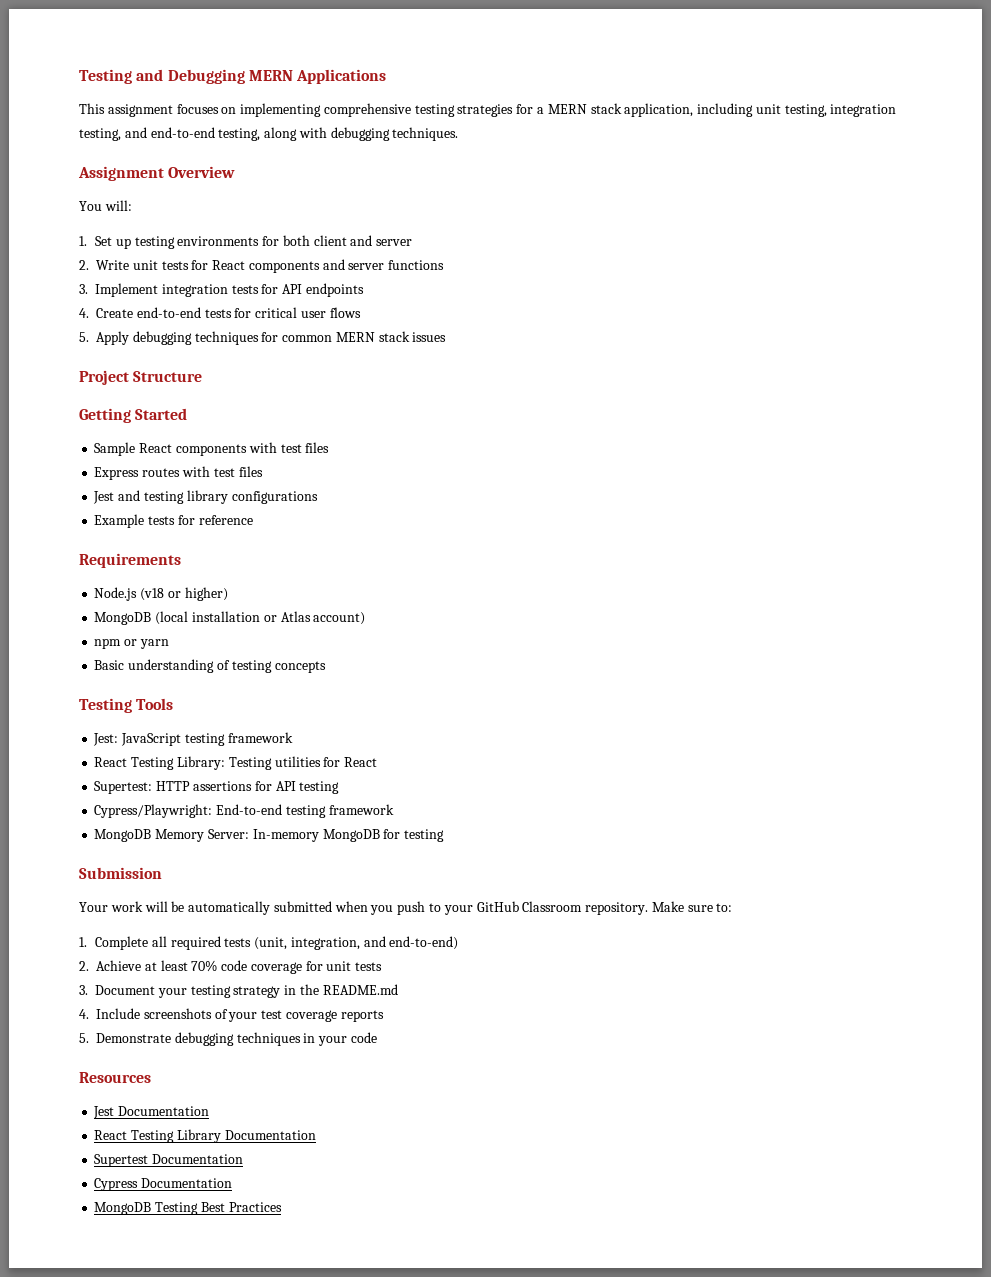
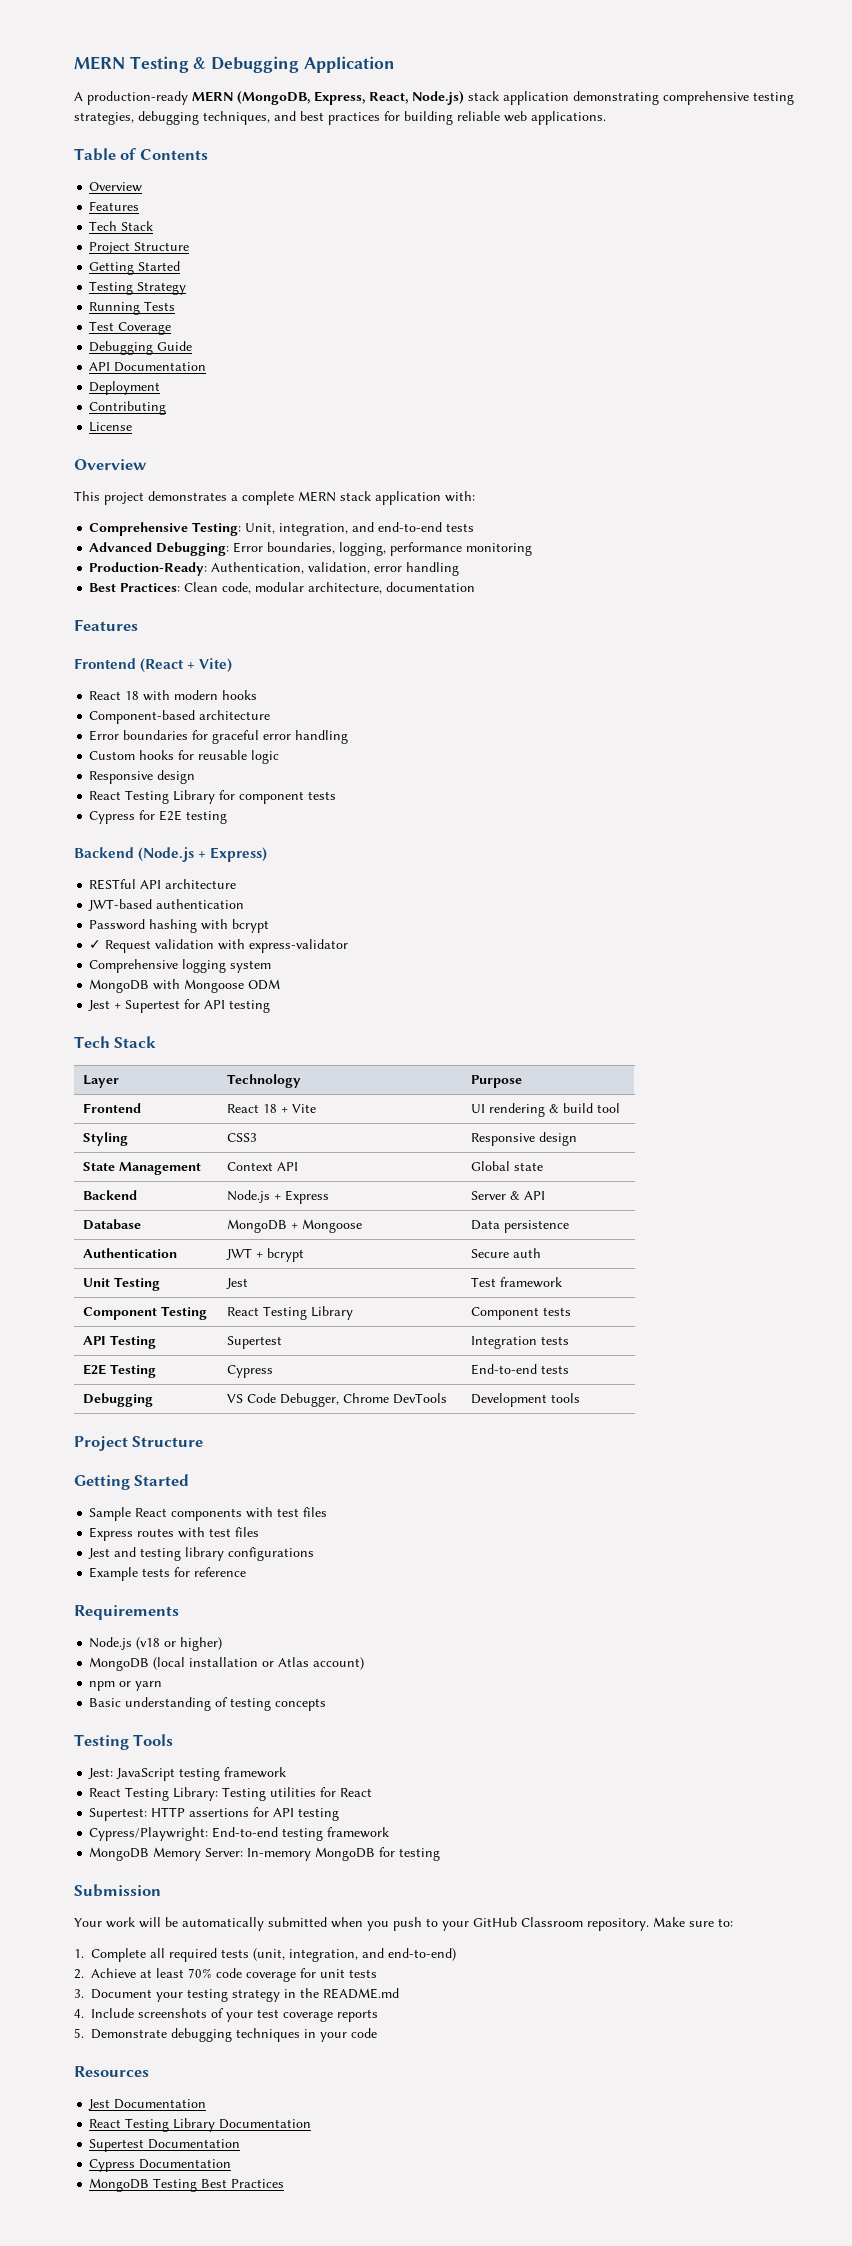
[79,69,387,84] [79,103,897,117] [79,127,459,141] [78,166,236,181] [79,200,132,211] [79,235,413,249] [79,259,445,273] [79,283,364,297] [79,307,361,318] [79,331,447,345] Testing and Debugging MERN Applications // This assignment focuses on implementing comprehensive testing strategies for a MERN stack application, including unit testing, integration testing, and end-to-end testing, along with debugging techniques. // Assignment Overview // You will: // 1. Set up testing environments for both client and server // 2. Write unit tests for React components and server functions // 3. Implement integration tests for API endpoints // 4. Create end-to-end tests for critical user flows // 5. Apply debugging techniques for common MERN stack issues -> [74,56,395,73] [74,91,794,105] [74,111,606,125] [74,148,208,161] [89,182,143,192] [89,201,140,211] [89,221,154,231] [89,242,190,254] [89,261,181,275] [89,281,187,295] [89,301,176,315] [89,321,172,335] [89,341,193,355] [89,362,207,372] [89,381,161,395] [89,401,167,415] [89,422,133,432] [74,459,147,470] [74,491,475,505] [89,522,475,536] [89,542,533,556] [89,562,460,576] [89,582,476,594] [74,619,138,631] [74,658,233,673] [89,690,258,701] [89,710,271,724] [89,730,349,744] [89,750,280,764] [89,770,196,784] [89,790,337,804] [89,810,228,824] [74,847,268,862] [89,879,237,890] [88,899,245,911] [89,919,270,933] [89,939,349,953] [89,959,272,973] [89,979,281,993] [88,999,271,1013] [74,1036,157,1048] [83,1075,120,1088] [227,1074,302,1088] [471,1075,523,1088] [83,1103,142,1113] [227,1104,317,1113] [471,1103,621,1117] [83,1132,129,1146] [227,1133,258,1142] [471,1132,578,1146] [83,1162,202,1175] [227,1162,299,1171] [471,1161,544,1171] [83,1190,138,1200] [227,1190,330,1204] [471,1191,546,1200] [83,1219,142,1230] [227,1219,363,1233] [471,1220,570,1233] [83,1248,178,1258] [226,1248,305,1262] [471,1248,542,1258] [83,1277,161,1291] [226,1278,249,1289] [471,1277,563,1288] [83,1306,208,1320] [227,1306,354,1320] [471,1307,572,1320] [83,1335,157,1349] [227,1336,283,1349] [471,1336,570,1349] [83,1364,157,1378] [227,1365,274,1378] [471,1364,570,1375] [83,1393,154,1407] [227,1393,448,1407] [471,1393,581,1407] MERN Testing & Debugging Application // A production-ready MERN (MongoDB, Express, React, Node.js) stack application demonstrating comprehensive testing strategies, debugging techniques, and best practices for building reliable web applications. // Table of Contents // Overview // Features // Tech Stack // Project Structure // Getting Started // Testing Strategy // Running Tests // Test Coverage // Debugging Guide // API Documentation // Deployment // Contributing // License // Overview // This project demonstrates a complete MERN stack application with: // Comprehensive Testing: Unit, integration, and end-to-end tests // Advanced Debugging: Error boundaries, logging, performance monitoring // Production-Ready: Authentication, validation, error handling // Best Practices: Clean code, modular architecture, documentation // Features // Frontend (React + Vite) // React 18 with modern hooks // Component-based architecture // Error boundaries for graceful error handling // Custom hooks for reusable logic // Responsive design // React Testing Library for component tests // Cypress for E2E testing // Backend (Node.js + Express) // RESTful API architecture // JWT-based authentication // Password hashing with bcrypt // ✓ Request validation with express-validator // Comprehensive logging system // MongoDB with Mongoose ODM // Jest + Supertest for API testing // Tech Stack // Layer | Technology | Purpose // Frontend | React 18 + Vite | UI rendering & build tool // Styling | CSS3 | Responsive design // State Management | Context API | Global state // Backend | Node.js + Express | Server & API // Database | MongoDB + Mongoose | Data persistence // Authentication | JWT + bcrypt | Secure auth // Unit Testing | Jest | Test framework // Component Testing | React Testing Library | Component tests // API Testing | Supertest | Integration tests // E2E Testing | Cypress | End-to-end tests // Debugging | VS Code Debugger, Chrome DevTools | Development tools

